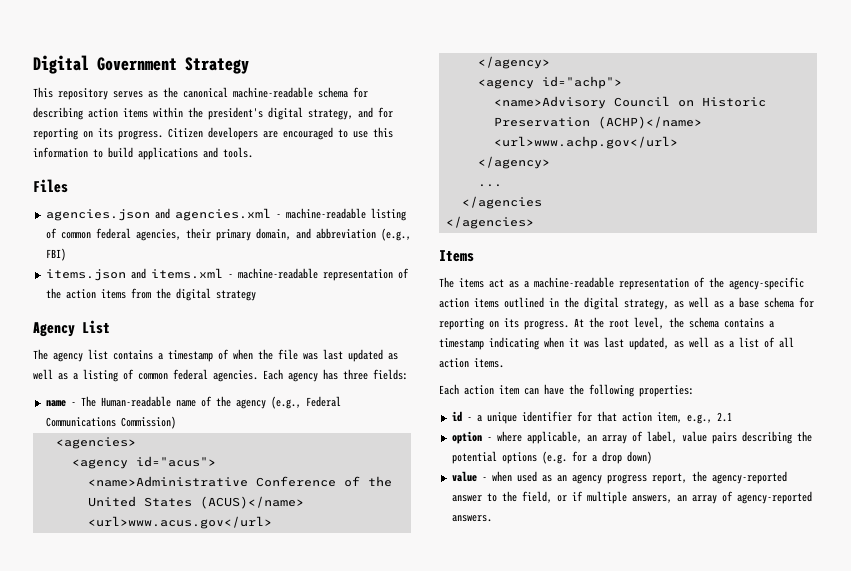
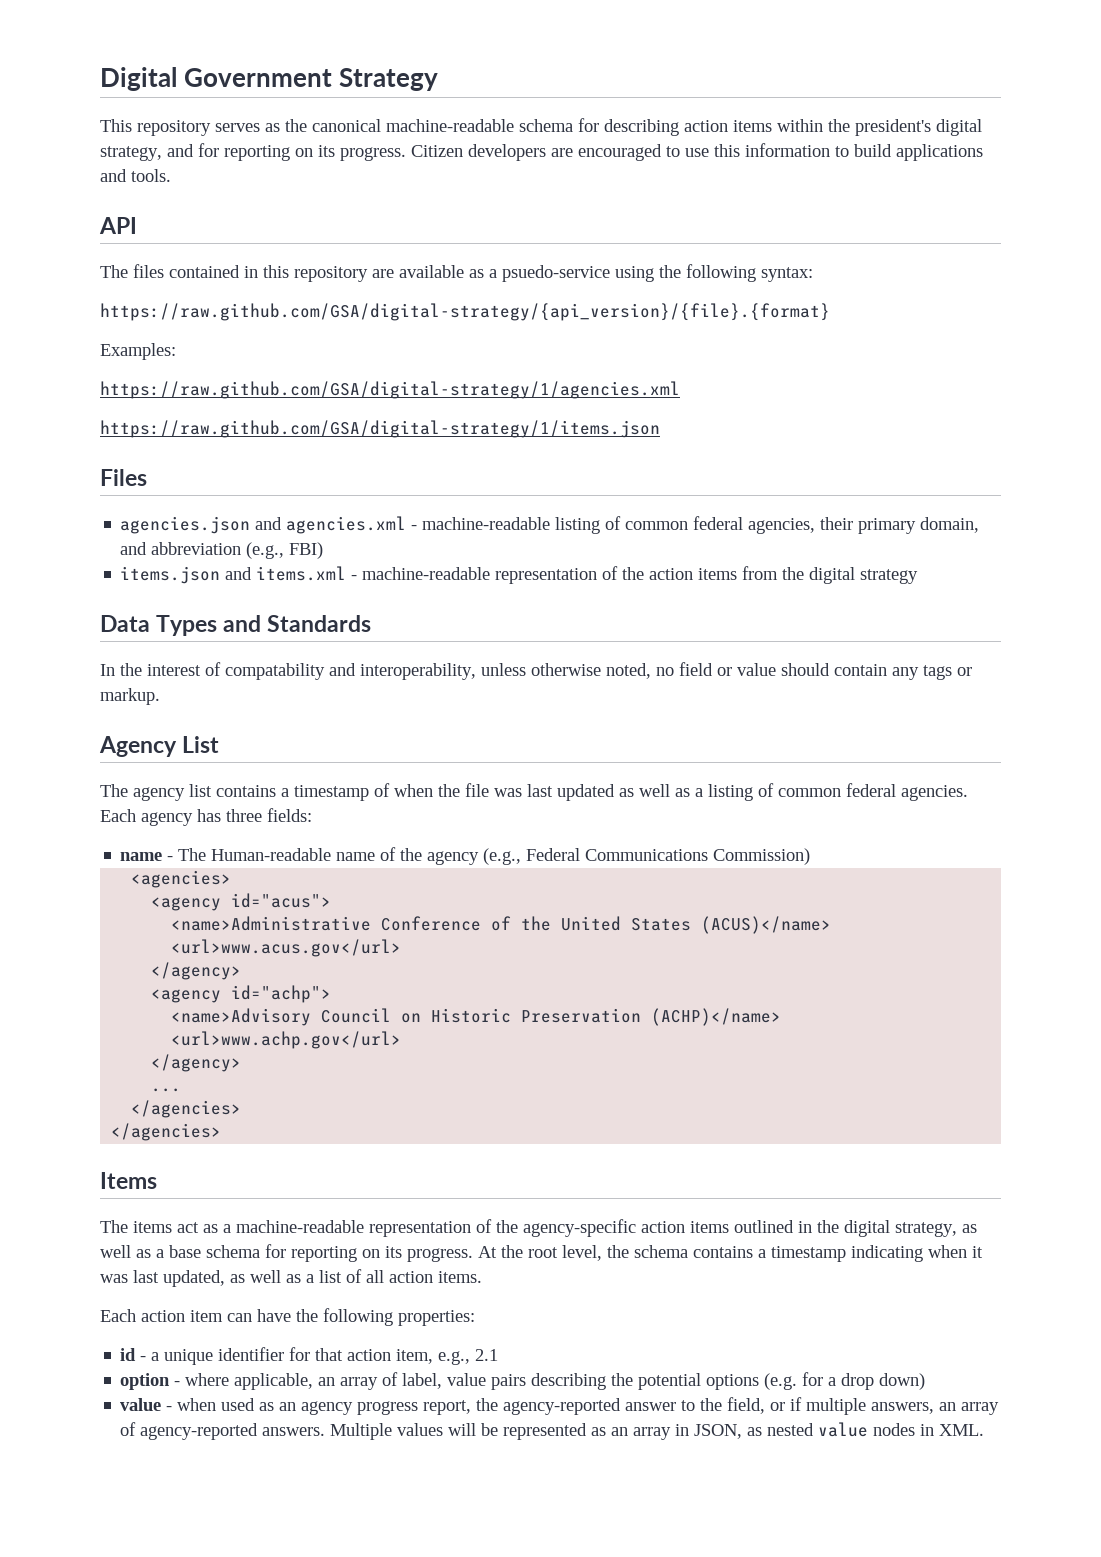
(253, 152) none -> [99,217,137,234] [100,264,813,282] [100,303,830,321] [100,343,176,360] [100,381,680,399] [100,420,660,438] // API // The files contained in this repository are available as a psuedo-service using the following syntax: // https://raw.github.com/GSA/digital-strategy/{api_version}/{file}.{format} // Examples: // https://raw.github.com/GSA/digital-strategy/1/agencies.xml // https://raw.github.com/GSA/digital-strategy/1/items.json
(256, 295) none -> [100,615,372,636] [100,662,972,680] [100,688,160,705] // Data Types and Standards // In the interest of compatability and interoperability, unless otherwise noted, no field or value should contain any tags or markup.
[461,196,542,209] </agencies -> [131,1100,242,1118] </agencies>
(492, 518) none -> [330,1422,985,1440] Multiple values will be represented as an array in JSON, as nested value nodes in XML.

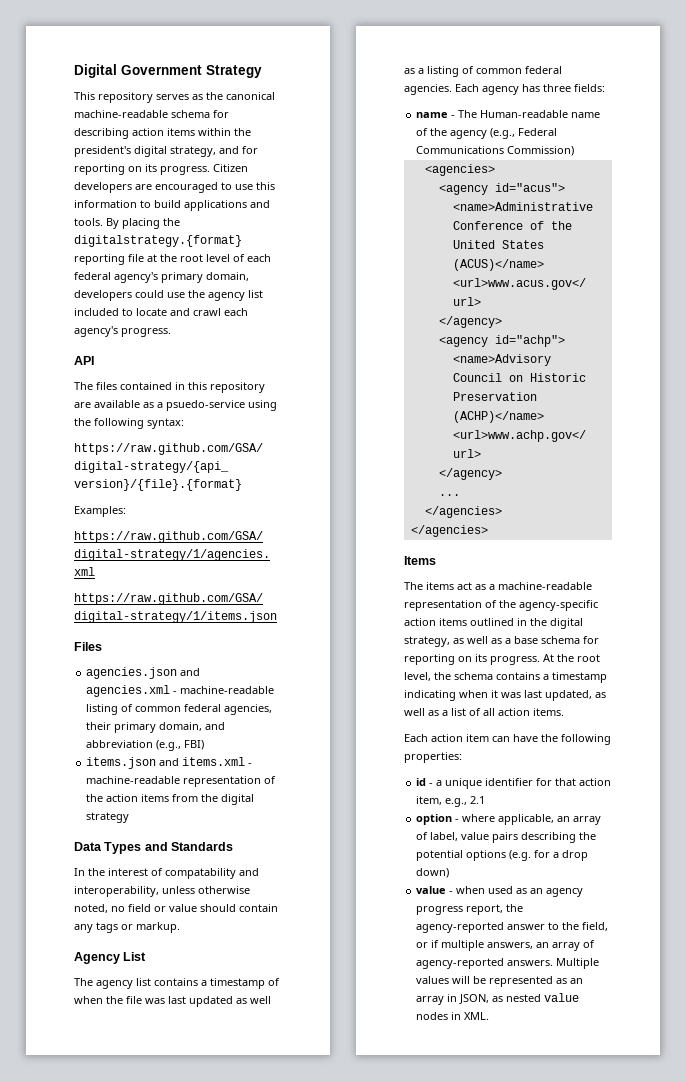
(171, 175) none -> [106,218,180,229] [74,235,242,247] [74,254,271,265] [74,272,249,283] [74,290,263,301] [74,308,248,316] [74,326,171,337] By placing the digitalstrategy.{format} reporting file at the root level of each federal agency's primary domain, developers could use the agency list included to locate and crawl each agency's progress.

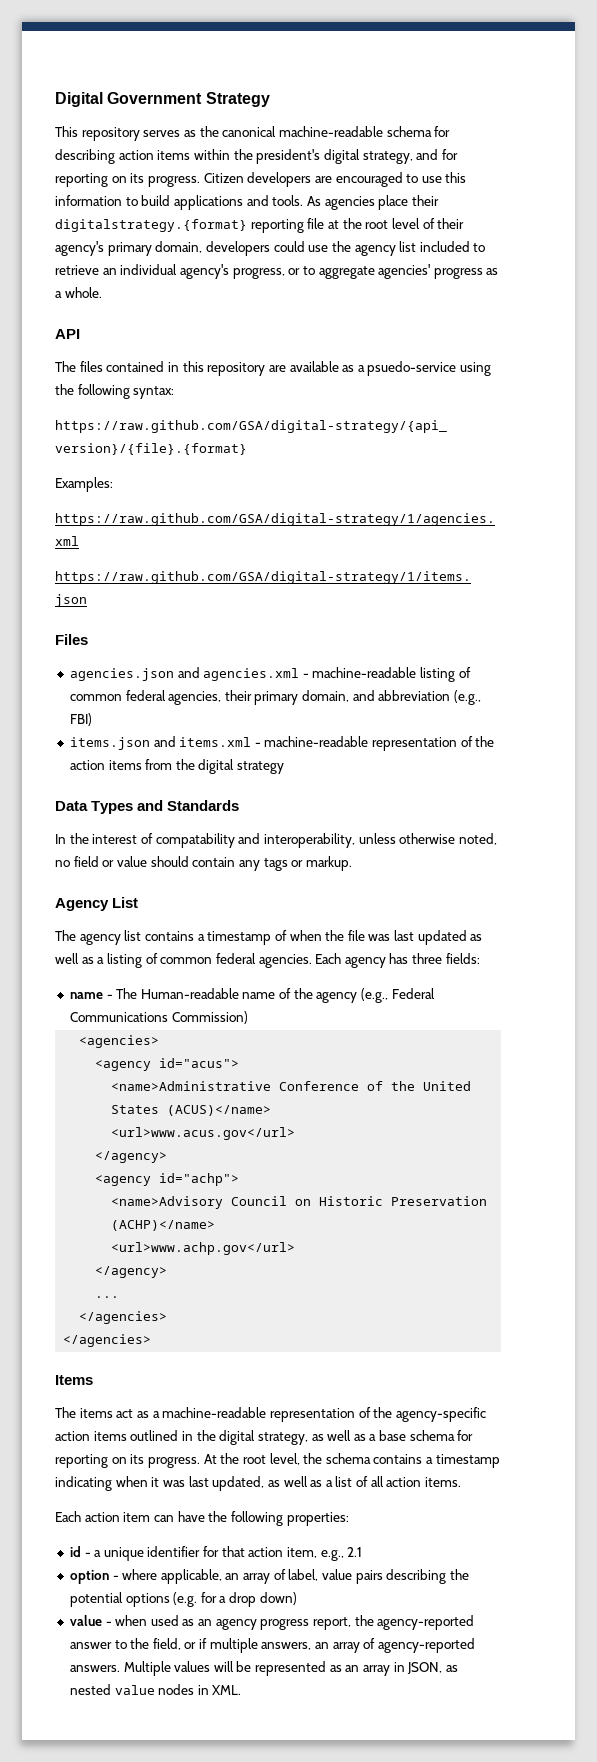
[106,218,180,229] By placing the -> [306,195,439,210] As agencies place their
[247,254,271,262] [74,272,111,280] each federal -> [437,218,465,229] their
[136,308,248,316] [74,326,171,337] locate and crawl each agency's progress. -> [55,264,499,279] [55,287,102,298] retrieve an individual agency's progress, or to aggregate agencies' progress as a whole.

